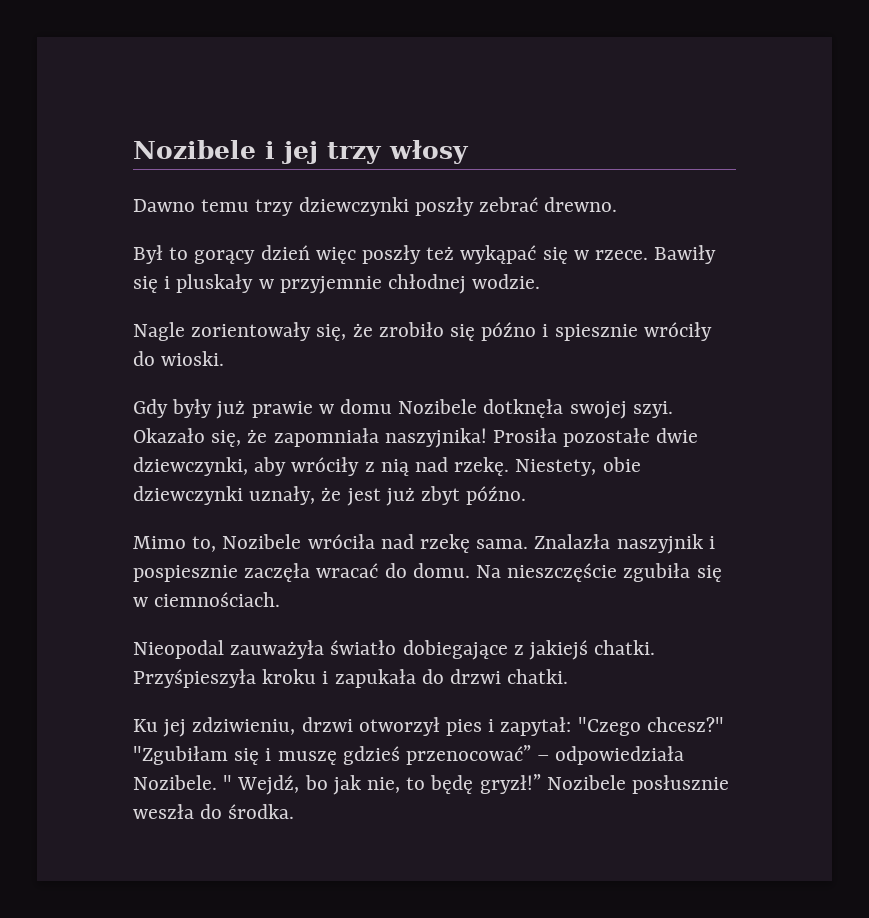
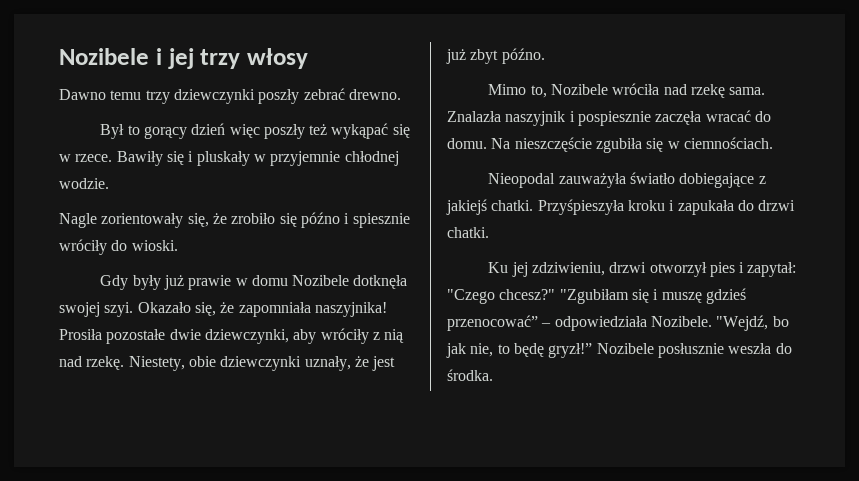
[223,775,300,795] " Wejdź, -> [716,315,769,331] "Wejdź,

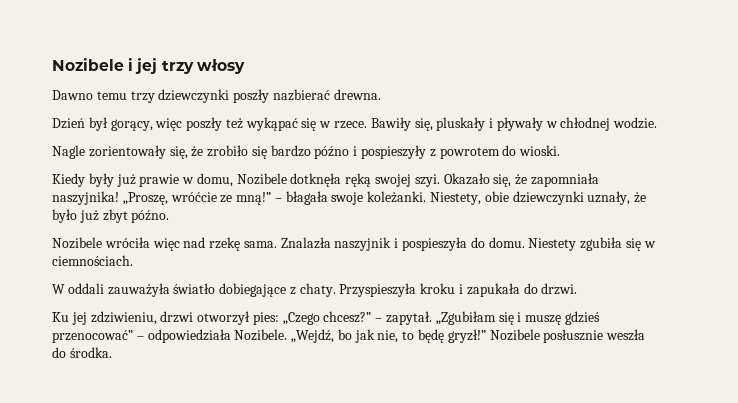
[303,88,401,100] [100,123,226,139] zebrać drewno. // Był to gorący dzień -> [272,89,381,101] [52,117,153,131] nazbierać drewna. // Dzień był gorący,
[166,151,341,166] się i pluskały w przyjemnie -> [414,117,558,131] się, pluskały i pływały w
(297, 220) none -> [270,145,311,157] bardzo
[352,213,410,228] [59,239,107,255] spiesznie wróciły -> [361,145,500,159] pospieszyły z powrotem
[100,275,129,290] Gdy -> [52,173,85,187] Kiedy
[251,275,288,286] domu -> [196,173,233,187] domu,
(408, 282) none -> [345,173,372,187] ręką
[59,328,405,344] [59,356,125,370] Prosiła pozostałe dwie dziewczynki, aby wróciły z nią nad rzekę. -> [122,191,427,205] „Proszę, wróćcie ze mną!” – błagała swoje koleżanki.
[372,356,396,371] jest -> [52,209,77,223] było
[488,84,547,98] Mimo to, -> (170, 216) none
(660, 89) none -> [152,238,180,251] więc
[577,110,771,126] [447,137,592,152] pospiesznie zaczęła wracać do domu. Na nieszczęście -> [402,237,577,251] pospieszyła do domu. Niestety
[488,173,556,188] Nieopodal -> [52,283,104,294] W oddali
[446,199,624,215] jakiejś chatki. Przyśpieszyła -> [299,283,417,297] chaty. Przyspieszyła
[758,200,796,211] [447,227,489,238] drzwi chatki. -> [541,283,578,295] drzwi.
[709,262,797,277] [447,289,629,304] pies i zapytał: "Czego chcesz?" "Zgubiłam -> [252,311,496,325] pies: „Czego chcesz?” – zapytał. „Zgubiłam
[716,315,769,331] "Wejdź, -> [291,329,335,343] „Wejdź,

